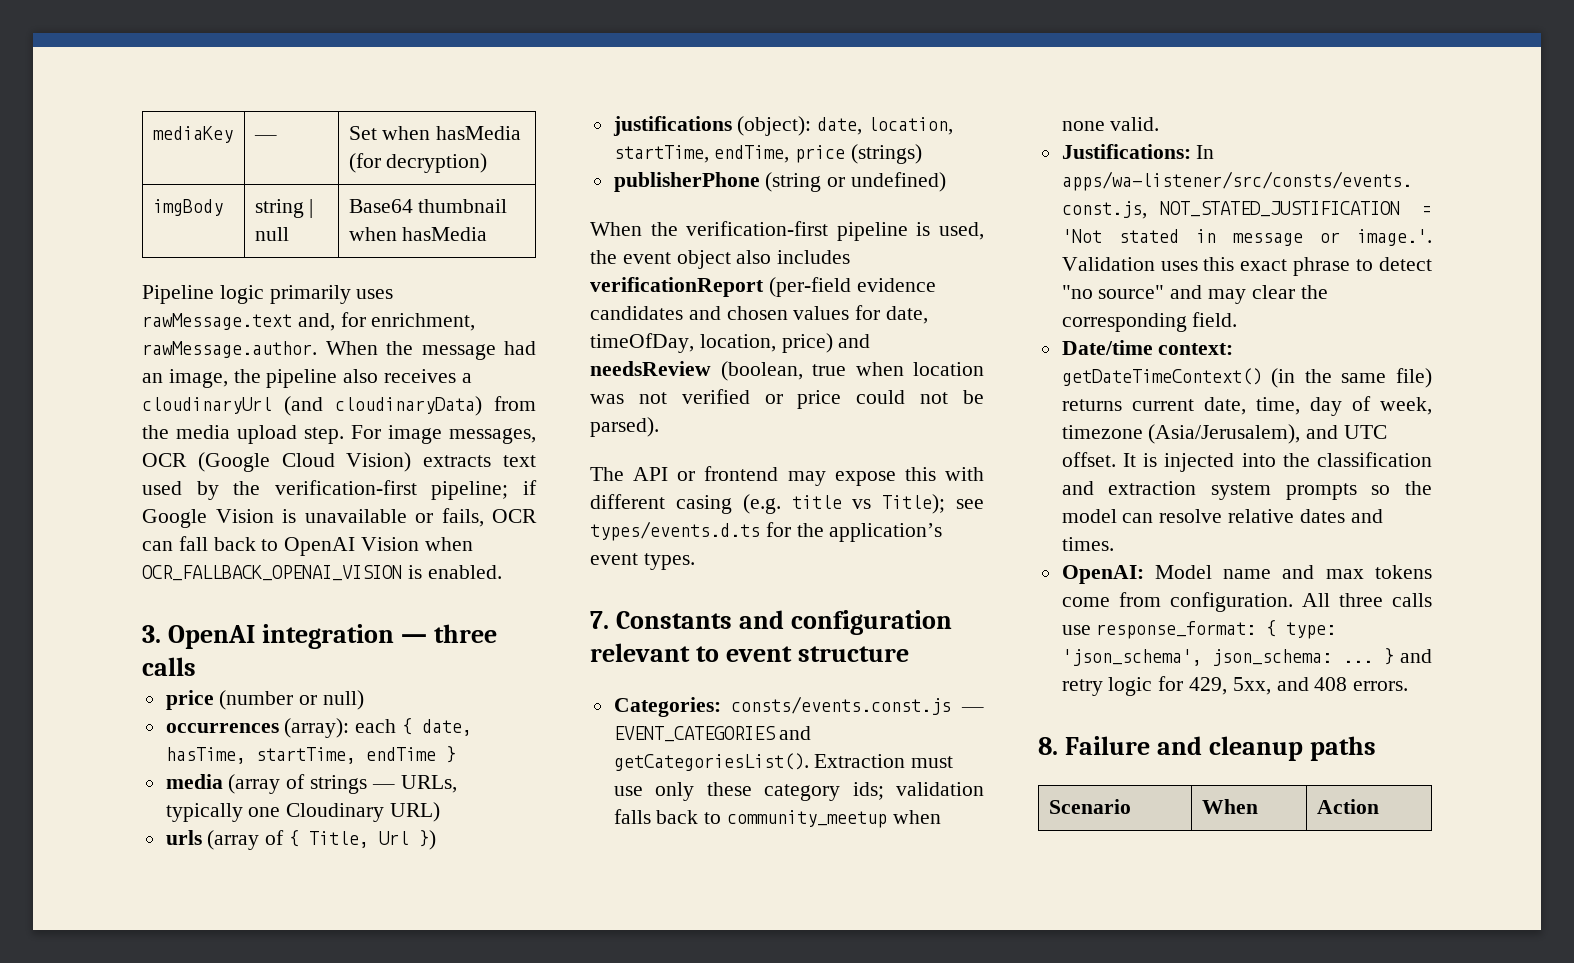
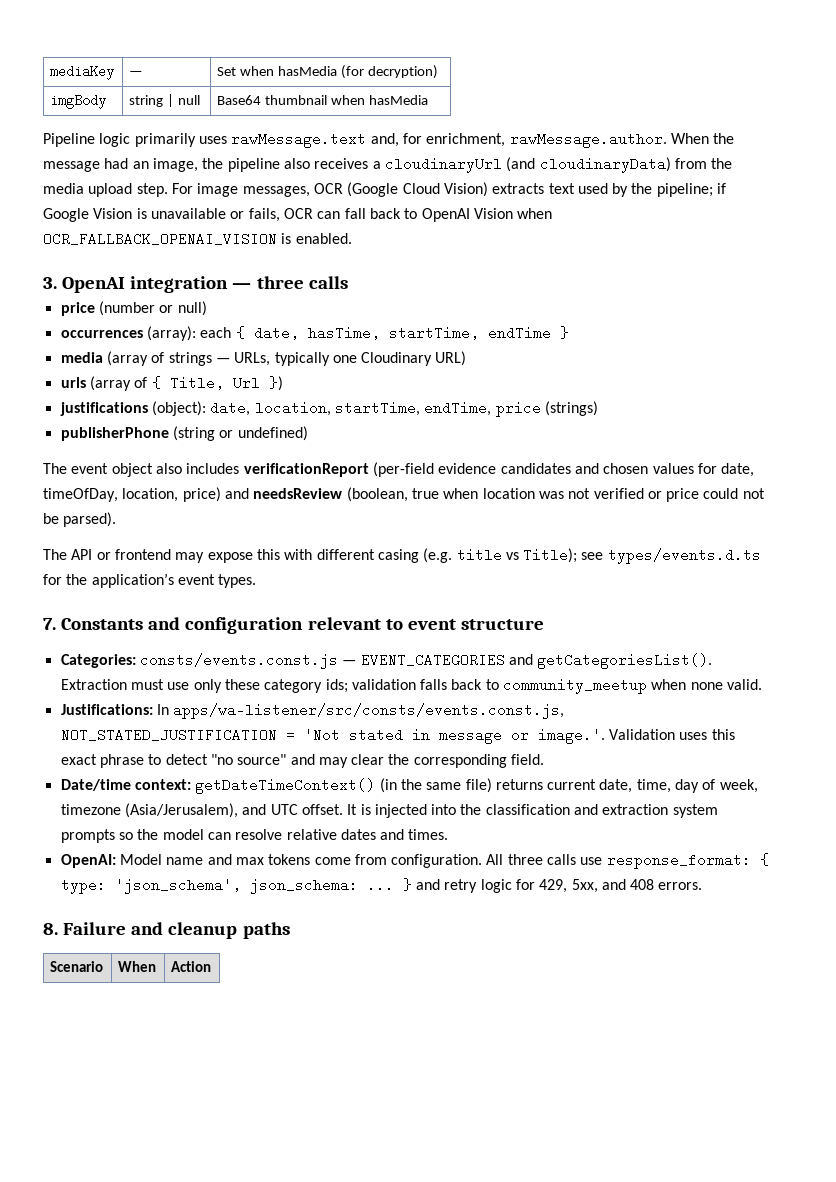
[274,480,417,495] verification-first -> (653, 188) none
[590,221,984,241] [590,250,617,264] When the verification-first pipeline is used, the -> [43,463,67,474] The

